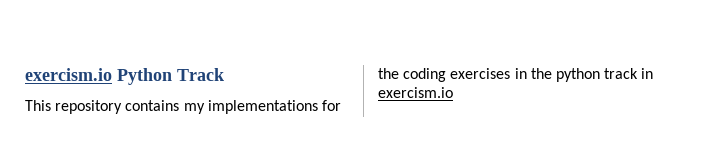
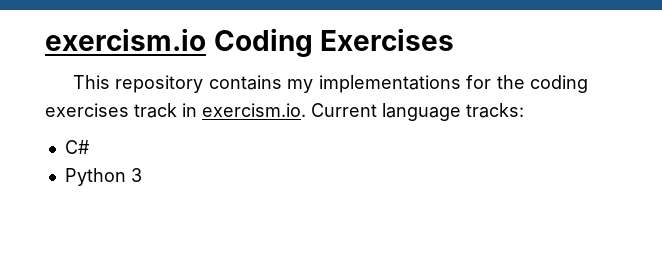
[25,68,224,85] exercism.io Python Track -> [45,28,455,57] exercism.io Coding Exercises
[514,68,654,82] [378,87,453,98] in the python track in exercism.io -> [134,103,524,121] [64,140,90,154] [64,168,142,186] track in exercism.io. Current language tracks: // C# // Python 3

